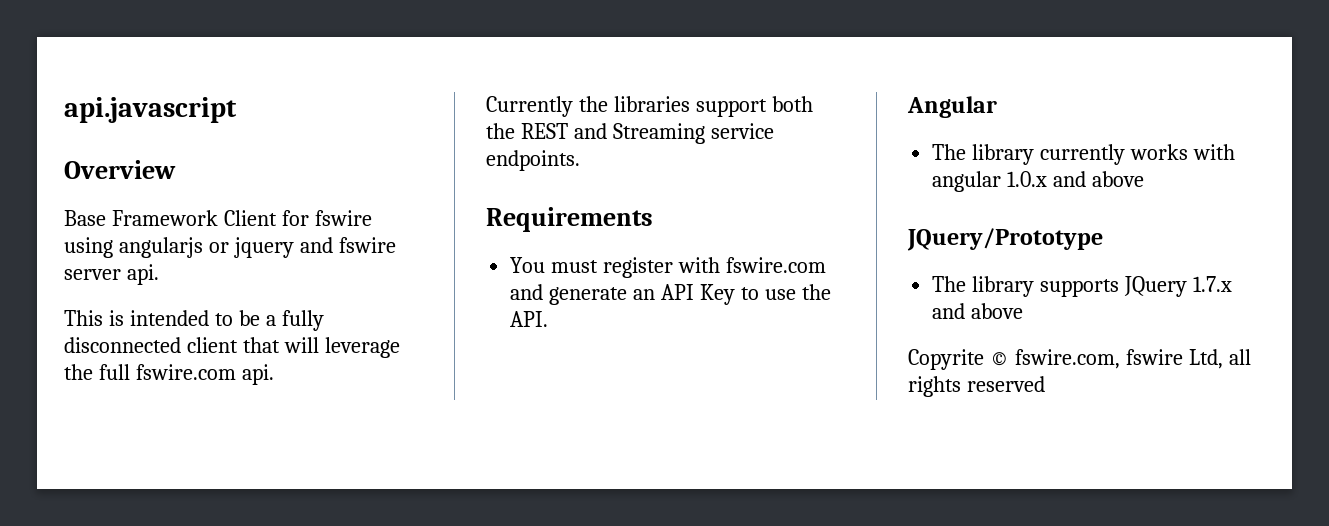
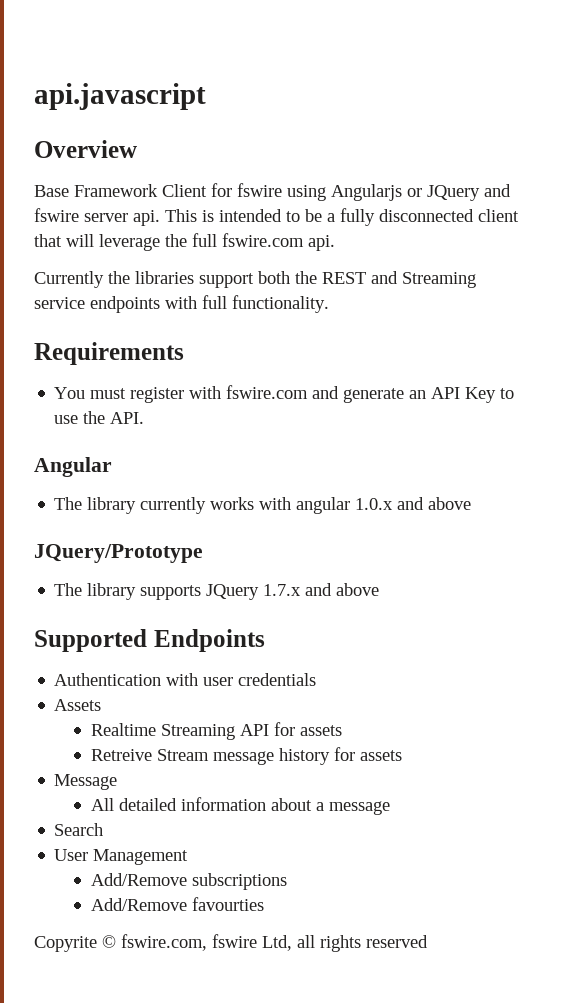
[118,237,294,258] angularjs or jquery -> [331,184,480,201] Angularjs or JQuery
(159, 274) // -> (160, 218) none
[486,150,580,171] endpoints. -> [90,295,329,313] endpoints with full functionality.
(1024, 311) none -> [34,629,265,652] [54,673,317,686] [54,699,102,711] [91,722,343,740] [91,747,403,765] [54,774,118,790] [91,797,391,815] [54,823,104,836] [54,849,189,865] [91,873,288,890] [91,897,265,911] // Supported Endpoints // Authentication with user credentials // Assets // Realtime Streaming API for assets // Retreive Stream message history for assets // Message // All detailed information about a message // Search // User Management // Add/Remove subscriptions // Add/Remove favourties

